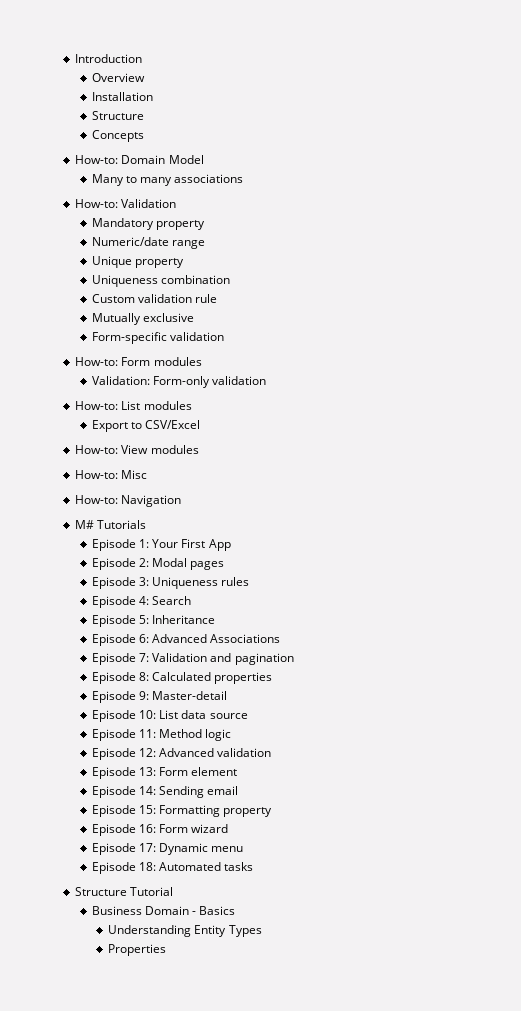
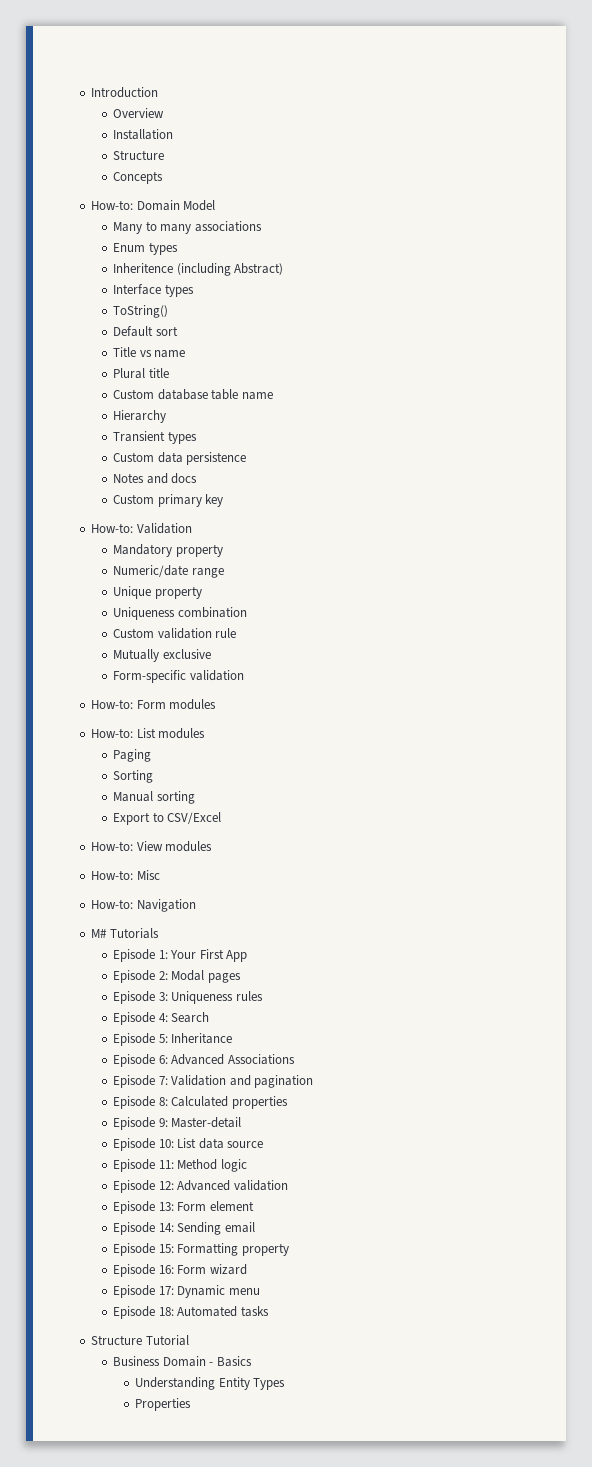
(244, 178) none -> [113,242,178,255] [113,263,284,276] [113,284,194,297] [113,305,169,318] [113,326,178,337] [113,347,186,358] [113,368,169,379] [113,389,273,400] [113,410,167,423] [113,431,197,444] [113,452,247,465] [113,473,198,484] [113,494,224,507] // Enum types // Inheritence (including Abstract) // Interface types // ToString() // Default sort // Title vs name // Plural title // Custom database table name // Hierarchy // Transient types // Custom data persistence // Notes and docs // Custom primary key
[91,376,267,388] // Validation: Form-only validation -> (217, 704) none
(192, 405) none -> [113,749,152,762] [113,770,154,783] [113,791,195,804] // Paging // Sorting // Manual sorting

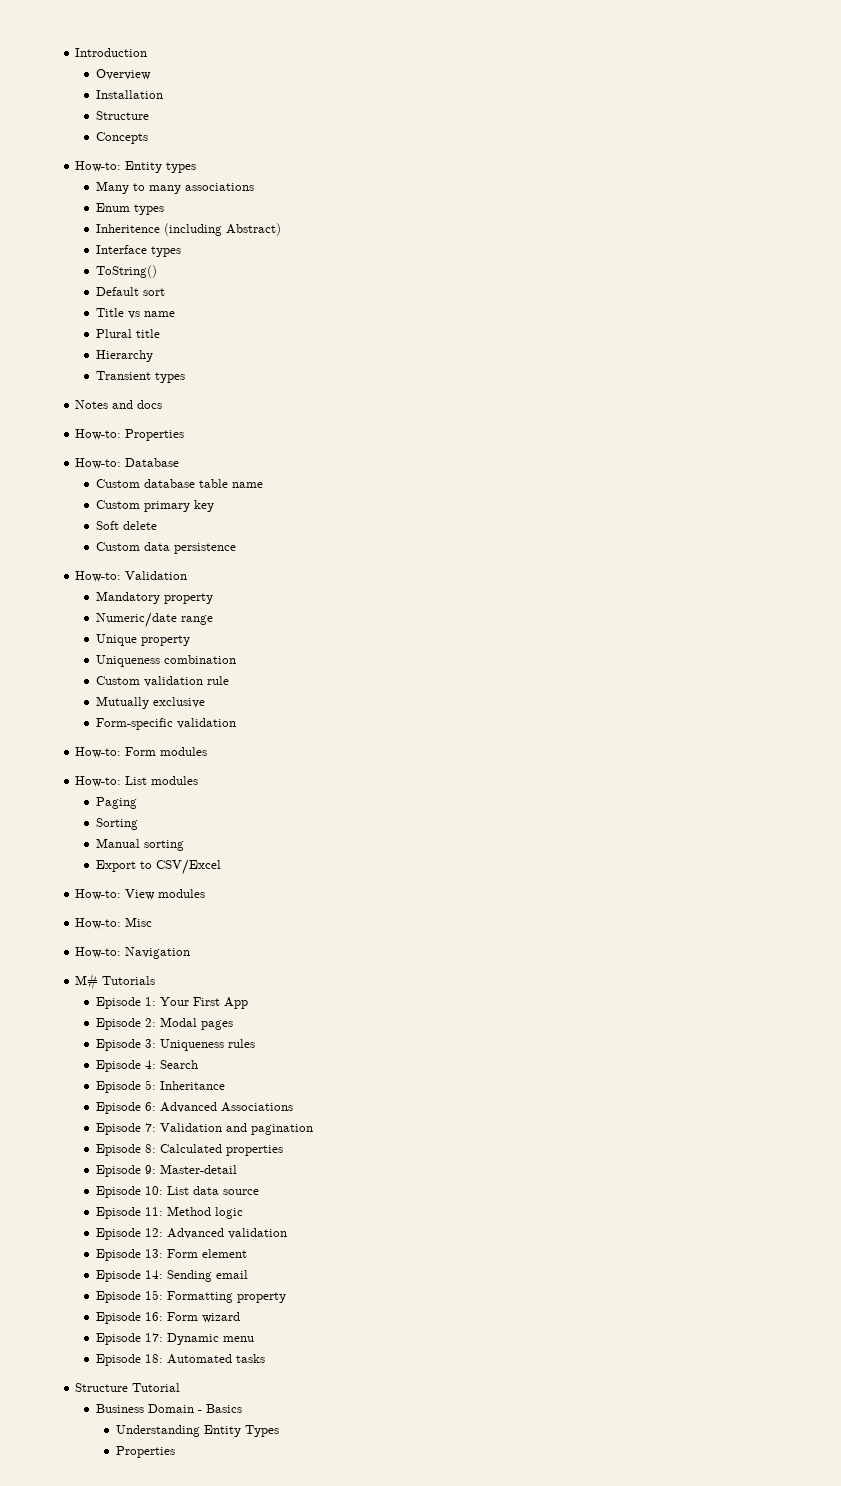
[136,200,216,211] Domain Model -> [125,161,197,173] Entity types
[113,389,273,400] [113,410,167,423] [113,431,197,444] [113,452,247,465] [113,473,198,484] [113,494,224,507] Custom database table name // Hierarchy // Transient types // Custom data persistence // Notes and docs // Custom primary key -> [95,350,153,362] [95,371,185,383] [75,400,163,409] [75,429,185,441] [75,458,180,469] [95,479,263,488] [95,500,214,512] [95,521,157,530] [95,542,236,554] Hierarchy // Transient types // Notes and docs // How-to: Properties // How-to: Database // Custom database table name // Custom primary key // Soft delete // Custom data persistence

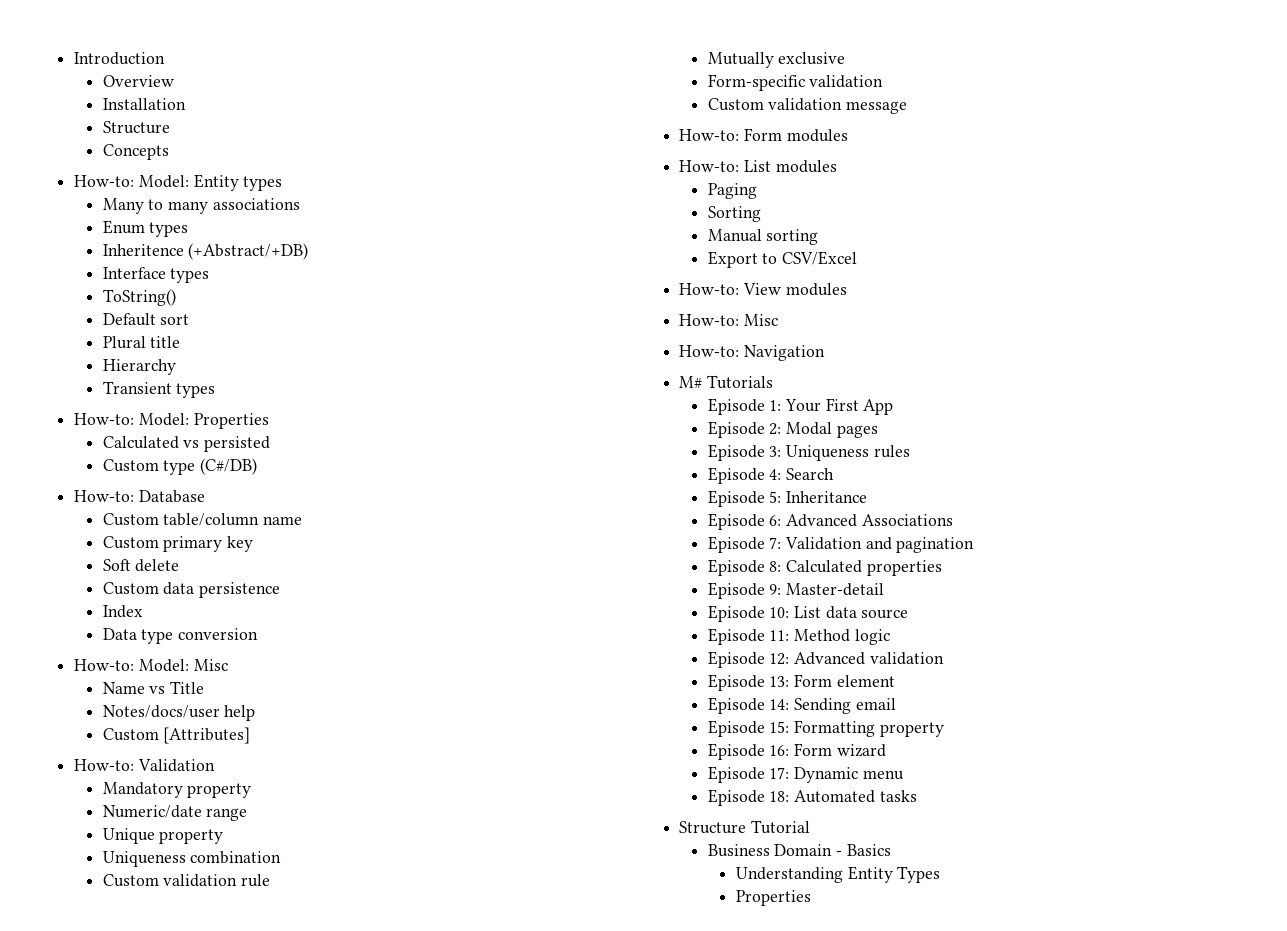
(122, 166) none -> [138,175,189,188] Model:
[163,223,281,236] (including Abstract) -> [188,243,309,260] (+Abstract/+DB)
[95,308,175,319] // Title vs name -> (190, 319) none
[75,400,163,409] [75,429,185,441] Notes and docs // How-to: Properties -> [74,413,269,429] [102,436,271,452] [102,458,258,475] How-to: Model: Properties // Calculated vs persisted // Custom type (C#/DB)
[143,479,228,488] database table -> [163,513,260,526] table/column
(236, 548) none -> [102,605,143,618] [102,628,259,644] [74,659,228,672] [102,681,205,694] [102,705,256,721] [102,727,251,744] // Index // Data type conversion // How-to: Model: Misc // Name vs Title // Notes/docs/user help // Custom [Attributes]
(236, 723) none -> [707,98,908,114] // Custom validation message

